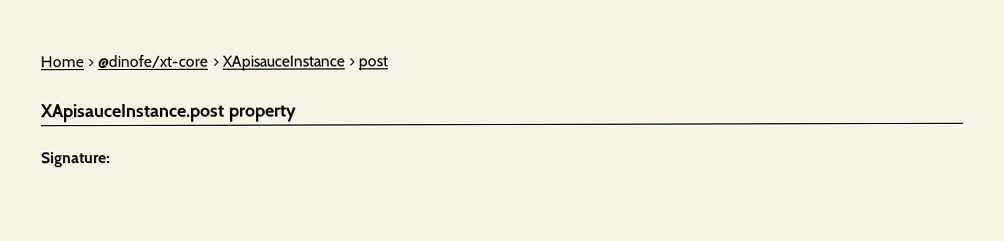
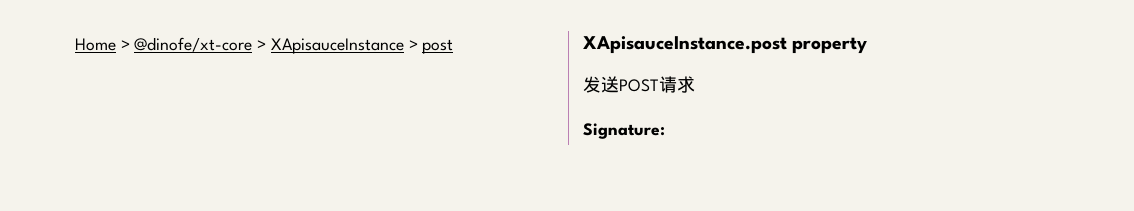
(297, 113) none -> [583,76,695,93] // 发送POST请求

